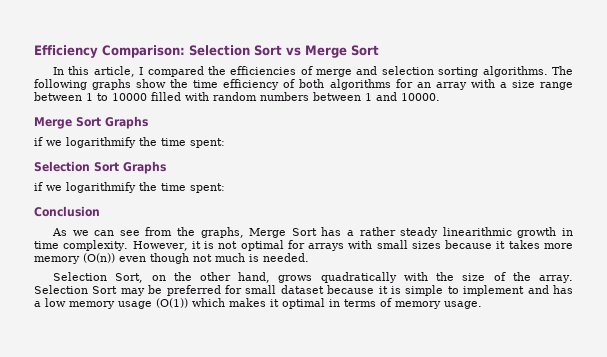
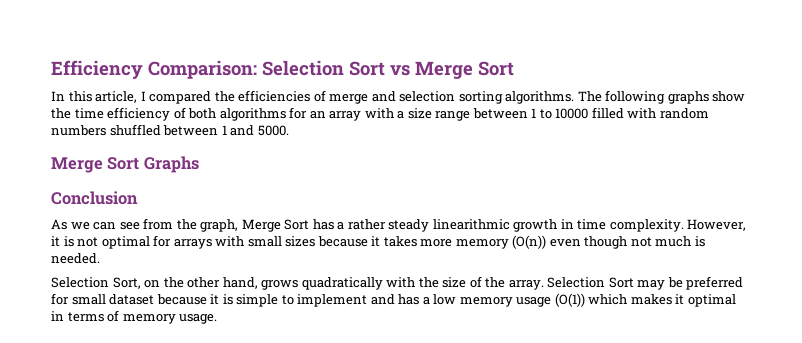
(309, 96) none -> [109,124,161,136] shuffled
[401,93,440,101] 10000. -> [257,125,289,136] 5000.
[34,137,225,148] [34,161,166,174] [34,182,225,193] // if we logarithmify the time spent: // Selection Sort Graphs // if we logarithmify the time spent: -> (199, 164) none
[200,227,244,238] graphs, -> [200,219,239,232] graph,

